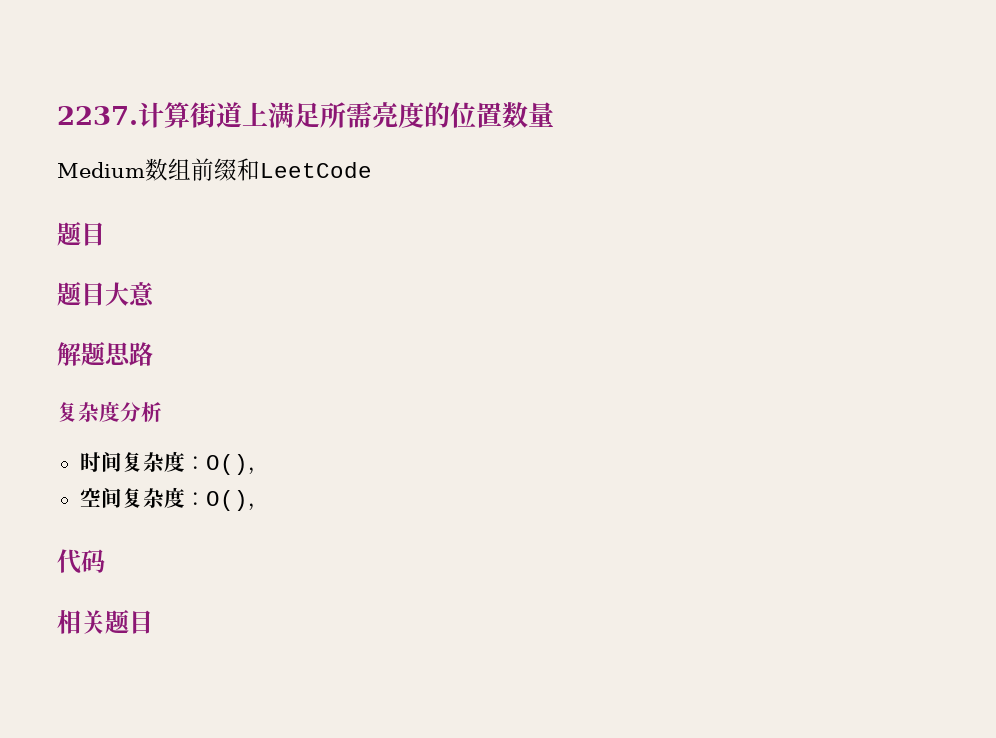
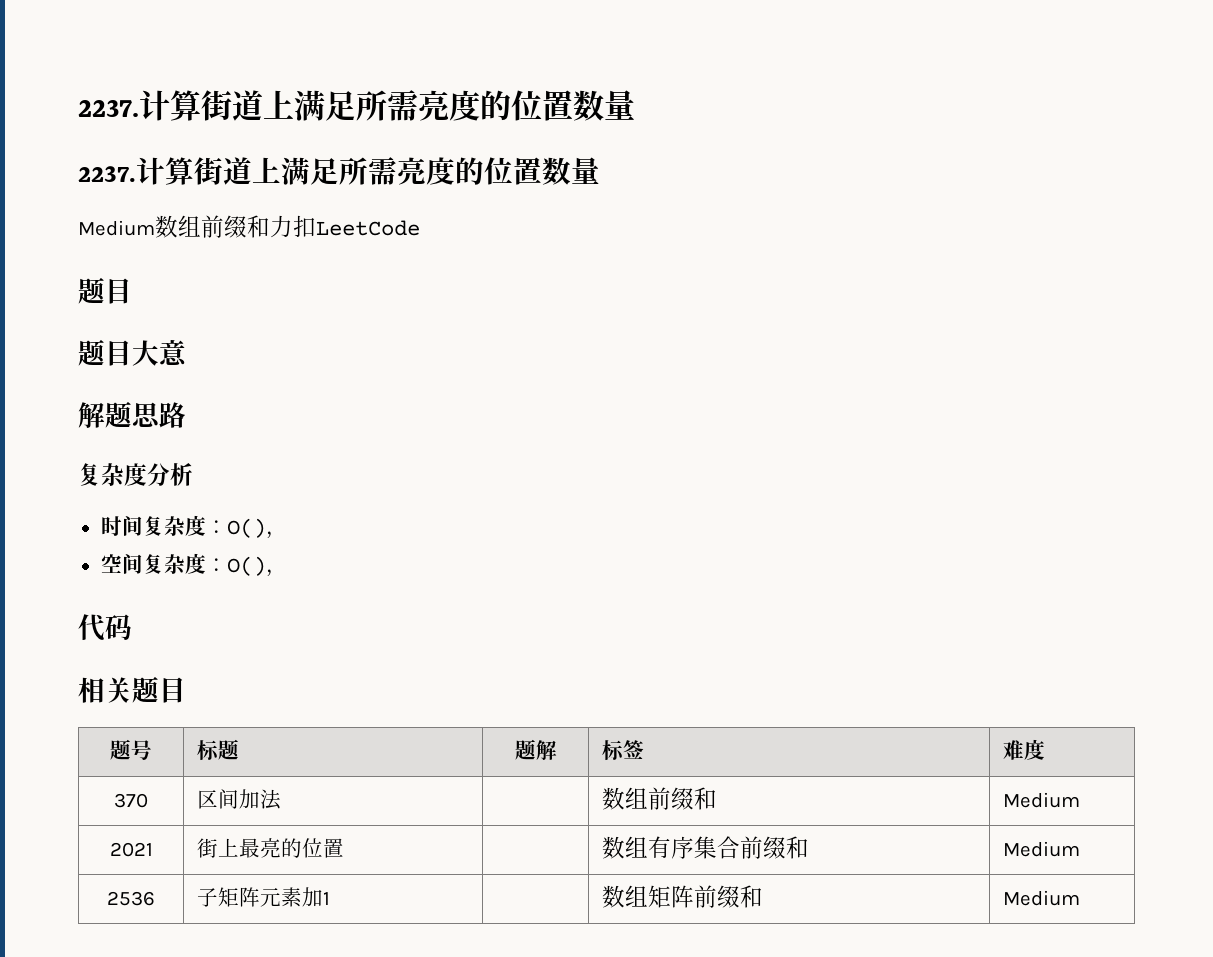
[57,102,554,128] 2237.计算街道上满足所需亮度的位置数量 -> [78,90,635,121] [78,157,600,185] 2237.计算街道上满足所需亮度的位置数量 // 2237.计算街道上满足所需亮度的位置数量
(260, 169) none -> [270,215,316,238] 力扣
(153, 622) none -> [110,739,152,760] [196,739,239,761] [514,739,557,760] [601,740,644,761] [1002,739,1045,760] [114,793,148,808] [196,789,281,810] [601,787,717,810] [1002,792,1080,808] [109,842,153,857] [196,838,344,858] [601,836,809,859] [1002,841,1080,857] [107,891,155,906] [196,887,330,907] [601,885,763,908] [1002,890,1080,906] // 题号 | 标题 | 题解 | 标签 | 难度 // 370 | 区间加法 | | 数组前缀和 | Medium // 2021 | 街上最亮的位置 | | 数组有序集合前缀和 | Medium // 2536 | 子矩阵元素加1 | | 数组矩阵前缀和 | Medium

